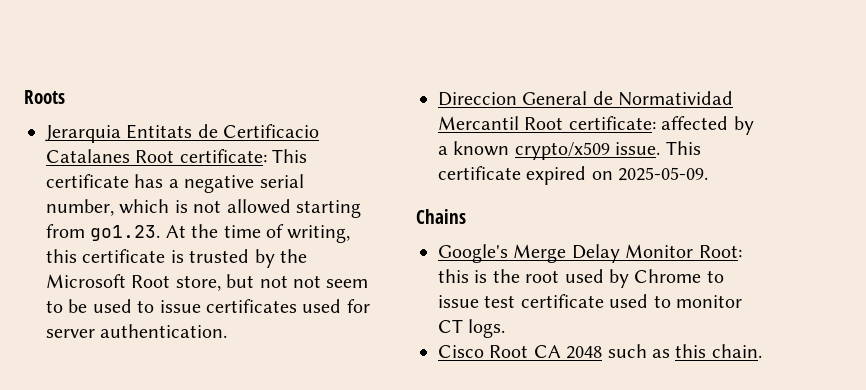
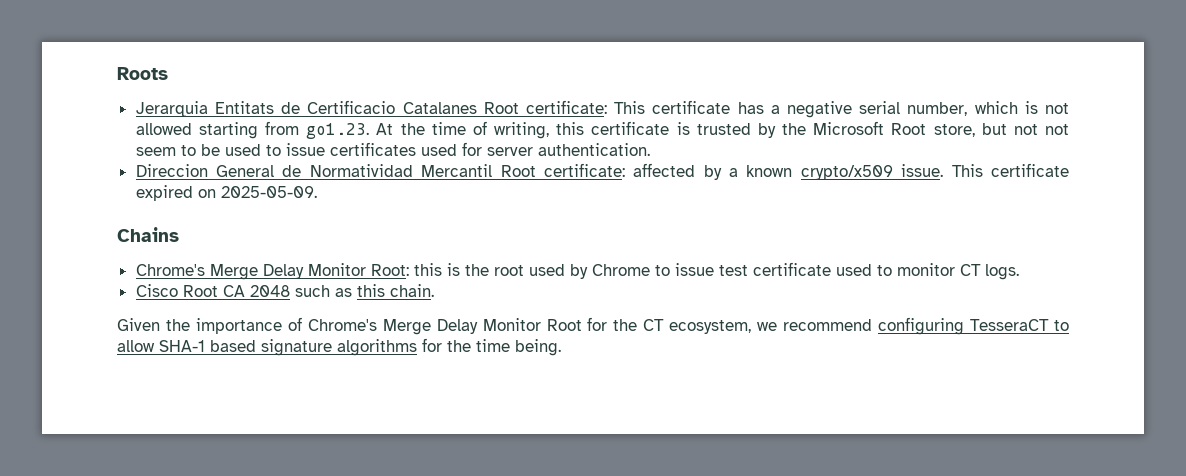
[438,244,508,263] Google's -> [135,264,205,276] Chrome's
(762, 351) none -> [117,317,1070,335] [117,338,561,356] // Given the importance of Chrome's Merge Delay Monitor Root for the CT ecosystem, we recommend configuring TesseraCT to allow SHA-1 based signature algorithms for the time being.

